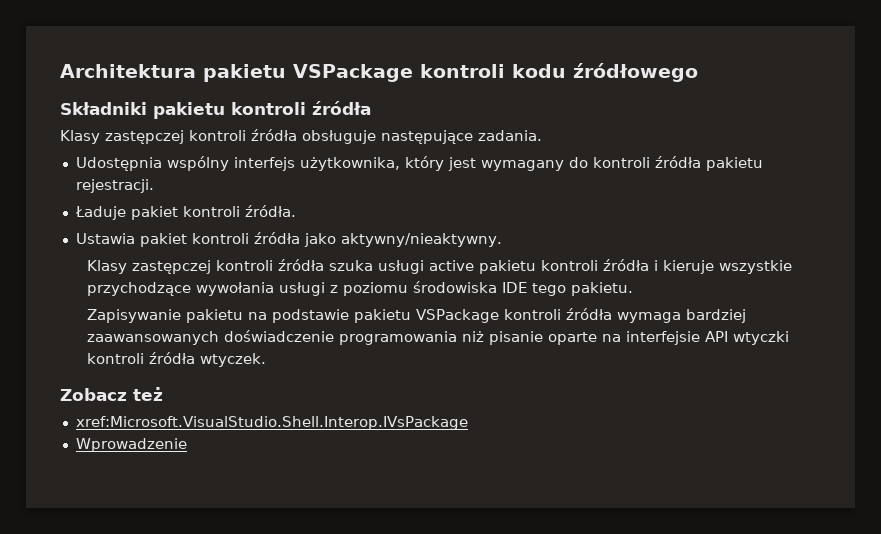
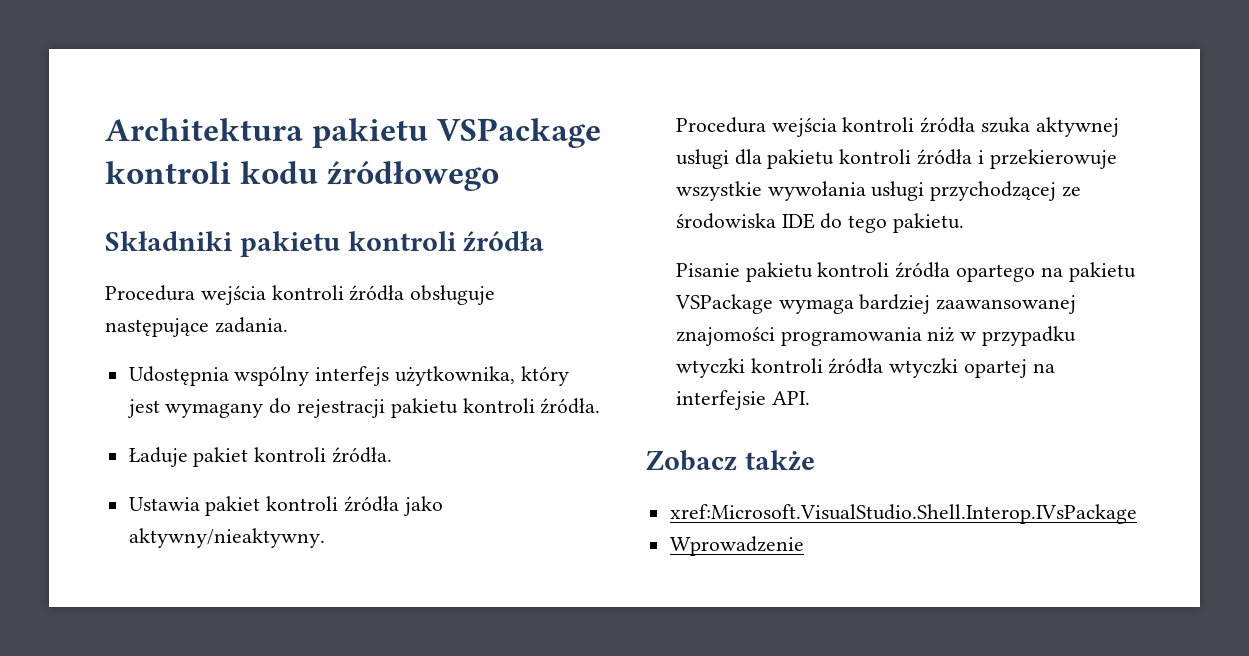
[60,130,184,144] Klasy zastępczej -> [105,285,266,305] Procedura wejścia
[592,156,763,171] [75,179,154,193] kontroli źródła pakietu rejestracji. -> [297,398,601,418] rejestracji pakietu kontroli źródła.
[86,260,211,274] Klasy zastępczej -> [675,117,837,137] Procedura wejścia
[377,260,474,274] usługi active -> [1035,117,1119,137] [675,149,762,169] aktywnej usługi dla
[662,260,792,274] [86,282,408,296] kieruje wszystkie przychodzące wywołania usługi z poziomu -> [989,149,1117,169] [675,181,1082,201] przekierowuje wszystkie wywołania usługi przychodzącej ze
(527, 287) none -> [820,213,843,229] do
[86,308,746,323] [86,330,789,345] [86,352,266,367] Zapisywanie pakietu na podstawie pakietu VSPackage kontroli źródła wymaga bardziej zaawansowanych doświadczenie programowania niż pisanie oparte na interfejsie API wtyczki kontroli źródła wtyczek. -> [675,262,1136,282] [674,294,1077,314] [675,326,1077,346] [675,358,1055,378] [675,390,810,410] Pisanie pakietu kontroli źródła opartego na pakietu VSPackage wymaga bardziej zaawansowanej znajomości programowania niż w przypadku wtyczki kontroli źródła wtyczki opartej na interfejsie API.
[133,387,163,401] też -> [744,450,815,471] także

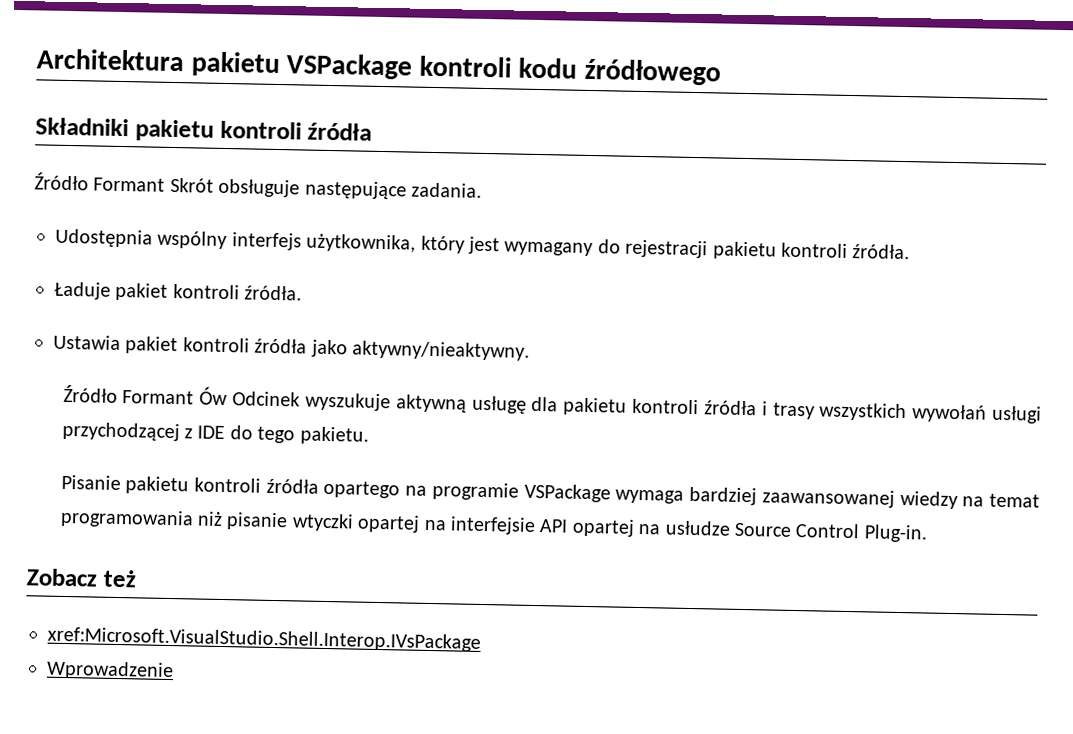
[105,285,405,305] Procedura wejścia kontroli źródła -> [34,172,214,193] Źródło Formant Skrót
[675,117,1119,137] [675,149,729,169] Procedura wejścia kontroli źródła szuka aktywnej usługi -> [62,384,527,414] Źródło Formant Ów Odcinek wyszukuje aktywną usługę
[989,149,1117,169] [675,181,1082,201] [675,213,776,229] przekierowuje wszystkie wywołania usługi przychodzącej ze środowiska -> [772,402,1042,424] [61,421,193,442] trasy wszystkich wywołań usługi przychodzącej z
[1068,262,1136,282] pakietu -> [431,482,519,501] programie
[675,326,1077,346] [675,358,1055,378] [675,390,810,410] znajomości programowania niż w przypadku wtyczki kontroli źródła wtyczki opartej na interfejsie API. -> [899,490,1040,510] [59,508,928,543] wiedzy na temat programowania niż pisanie wtyczki opartej na interfejsie API opartej na usłudze Source Control Plug-in.
[744,450,815,471] także -> [102,569,137,588] też

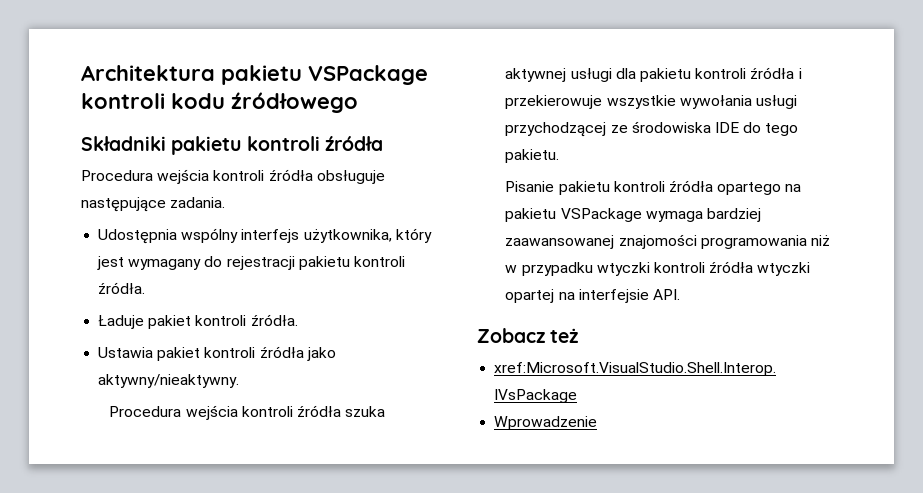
[34,172,214,193] Źródło Formant Skrót -> [81,169,313,184] Procedura wejścia kontroli źródła
[62,384,527,414] Źródło Formant Ów Odcinek wyszukuje aktywną usługę -> [109,405,386,420] [505,68,612,82] Procedura wejścia kontroli źródła szuka aktywnej usługi
[772,402,1042,424] [61,421,193,442] trasy wszystkich wywołań usługi przychodzącej z -> [505,95,797,109] [505,121,711,137] przekierowuje wszystkie wywołania usługi przychodzącej ze środowiska
[431,482,519,501] programie -> [505,208,557,222] pakietu
[899,490,1040,510] [59,508,928,543] wiedzy na temat programowania niż pisanie wtyczki opartej na interfejsie API opartej na usłudze Source Control Plug-in. -> [618,234,830,249] [505,261,811,276] [505,289,680,303] znajomości programowania niż w przypadku wtyczki kontroli źródła wtyczki opartej na interfejsie API.

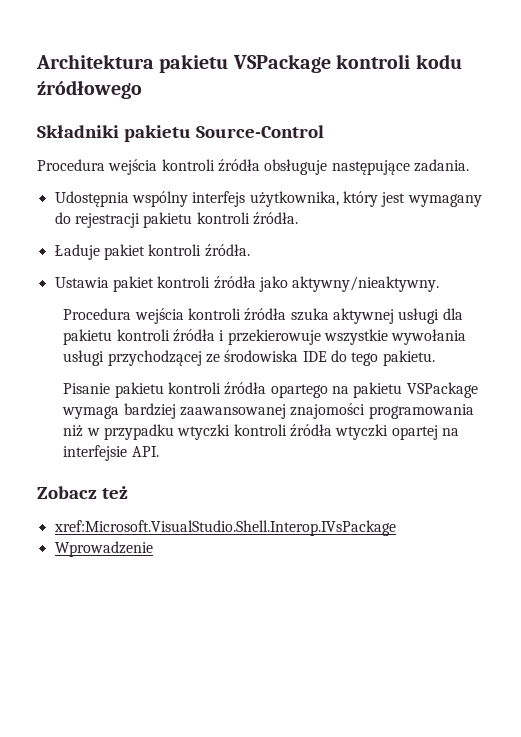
[246,136,383,151] kontroli źródła -> [195,125,324,138] Source-Control

